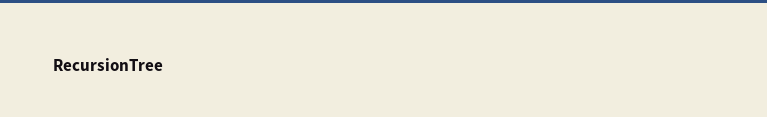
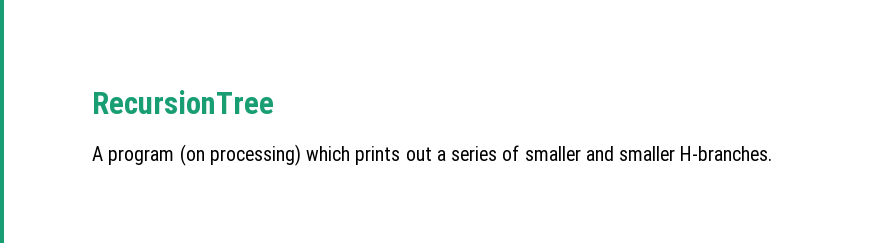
(163, 64) none -> [92,144,773,166] // A program (on processing) which prints out a series of smaller and smaller H-branches.

